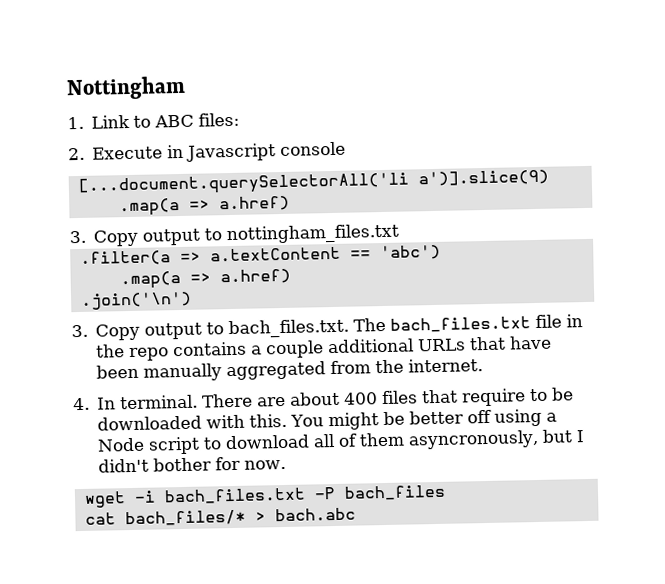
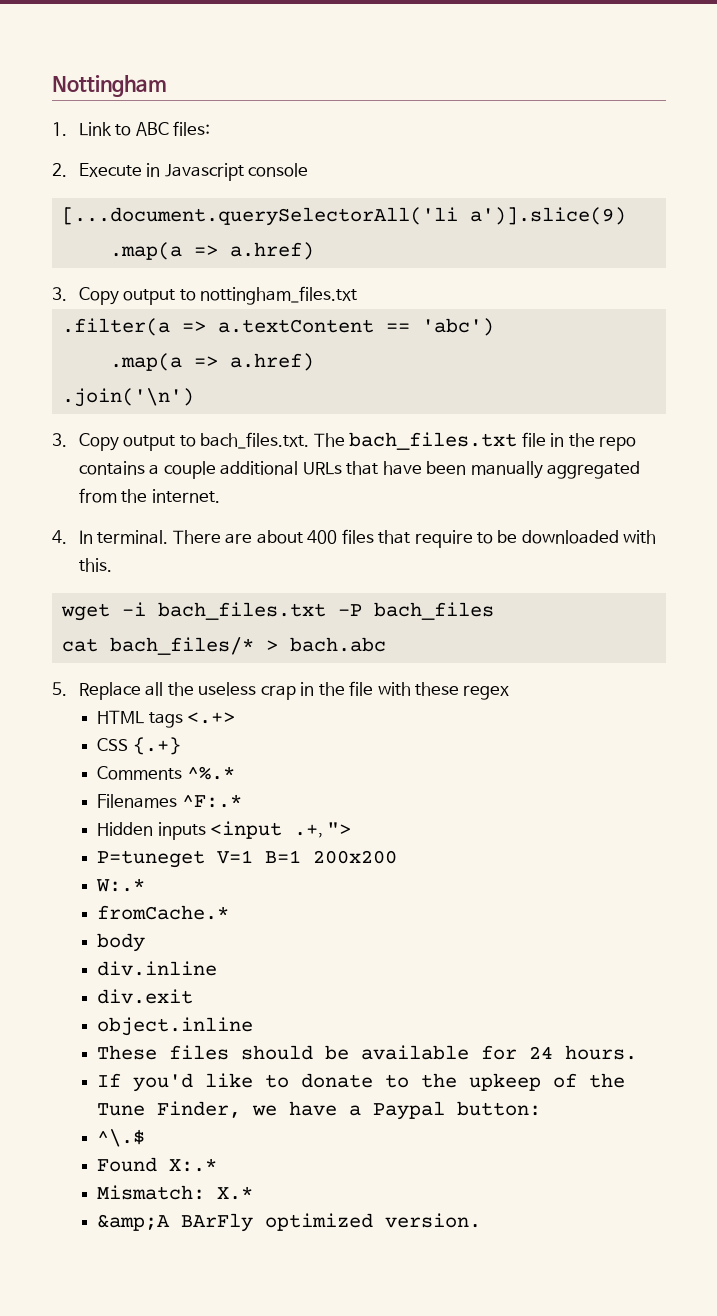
[290,408,558,431] [97,429,586,455] [98,456,287,473] You might be better off using a Node script to download all of them asyncronously, but I didn't bother for now. -> (112, 565) none
(356, 514) none -> [52,681,510,700] [97,710,235,728] [97,737,181,755] [97,766,235,780] [97,794,242,808] [97,821,352,840] [97,850,398,868] [96,878,146,892] [97,905,230,920] [97,933,146,952] [97,961,218,976] [97,989,194,1004] [97,1017,254,1036] [97,1045,638,1060] [97,1073,626,1092] [97,1101,542,1120] [97,1129,146,1147] [97,1157,218,1172] [97,1185,254,1200] [97,1213,482,1232] // 5. Replace all the useless crap in the file with these regex // HTML tags <.+> // CSS {.+} // Comments ^%.* // Filenames ^F:.* // Hidden inputs <input .+, "> // P=tuneget V=1 B=1 200x200 // W:.* // fromCache.* // body // div.inline // div.exit // object.inline // These files should be available for 24 hours. // If you'd like to donate to the upkeep of the Tune Finder, we have a Paypal button: // ^\.$ // Found X:.* // Mismatch: X.* // &amp;A BArFly optimized version.

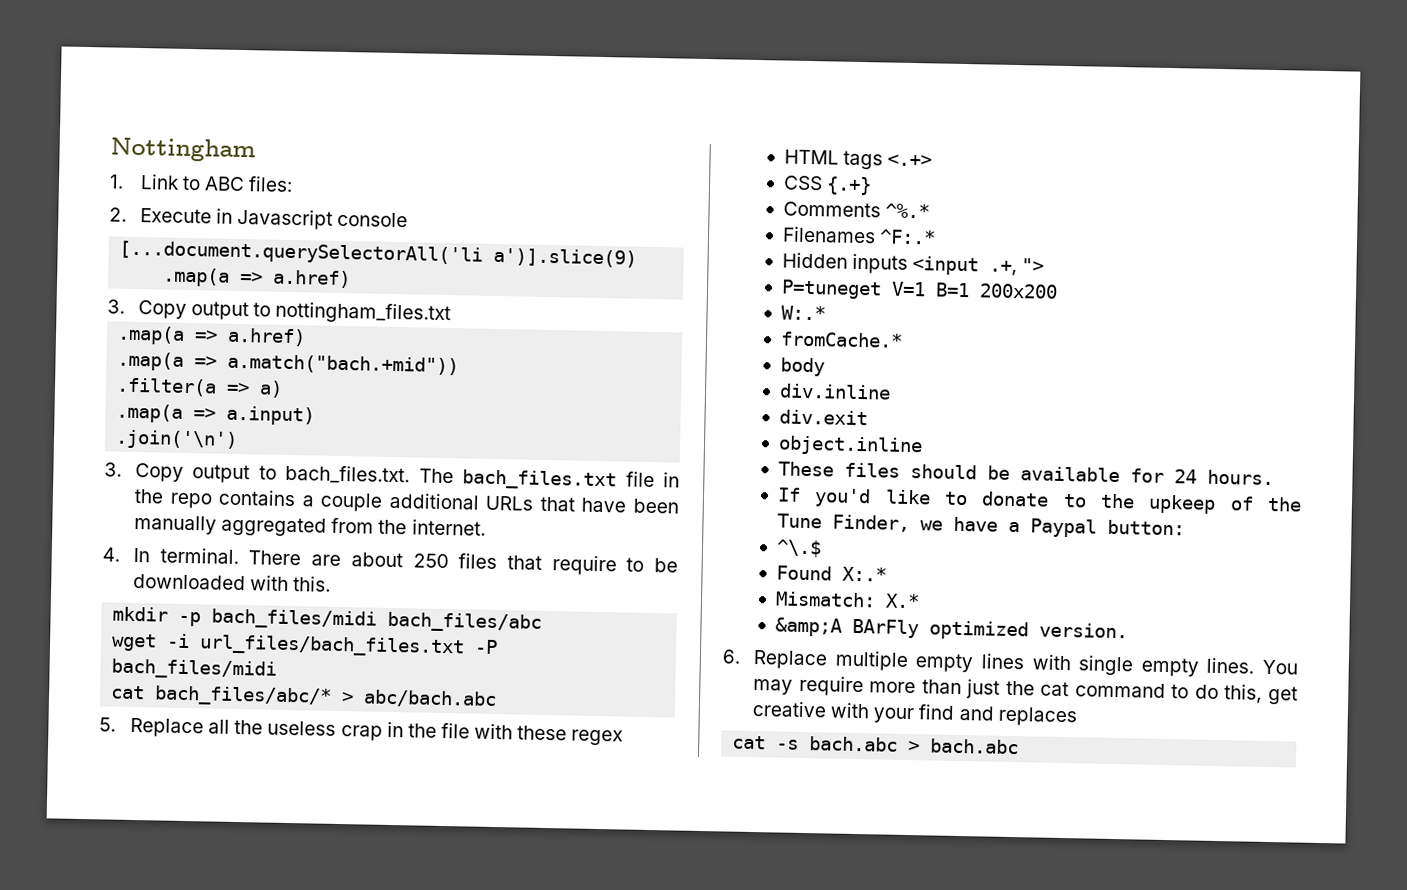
[61,318,494,336] [109,353,314,371] .filter(a => a.textContent == 'abc') // .map(a => a.href) -> [117,325,307,347] [117,351,460,376] [116,377,284,398] [116,403,316,426] .map(a => a.href) // .map(a => a.match("bach.+mid")) // .filter(a => a) // .map(a => a.input)
[307,530,338,544] 400 -> [412,553,449,569] 250
[60,602,494,621] [61,637,386,655] wget -i bach_files.txt -P bach_files // cat bach_files/* > bach.abc -> [112,606,543,633] [111,633,499,658] [111,658,278,680] [110,685,498,709] mkdir -p bach_files/midi bach_files/abc // wget -i url_files/bach_files.txt -P bach_files/midi // cat bach_files/abc/* > abc/bach.abc
(482, 1220) none -> [722,649,1298,677] [753,675,1298,705] [752,701,1077,727] [732,735,1020,755] // 6. Replace multiple empty lines with single empty lines. You may require more than just the cat command to do this, get creative with your find and replaces // cat -s bach.abc > bach.abc

